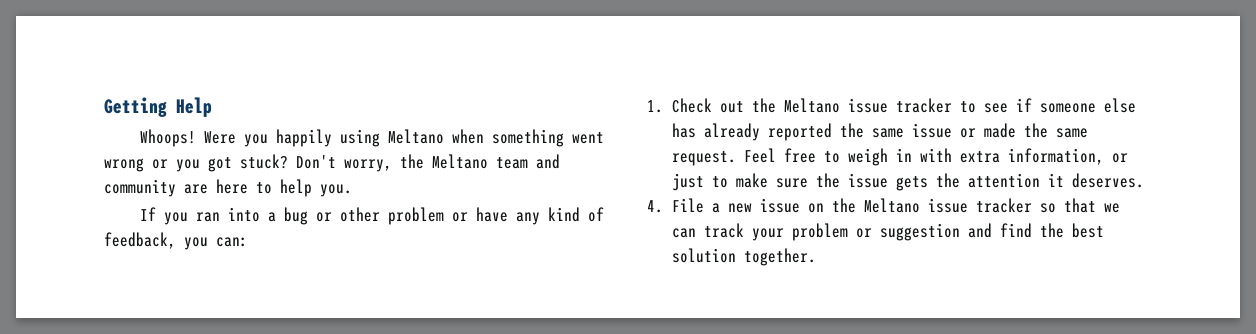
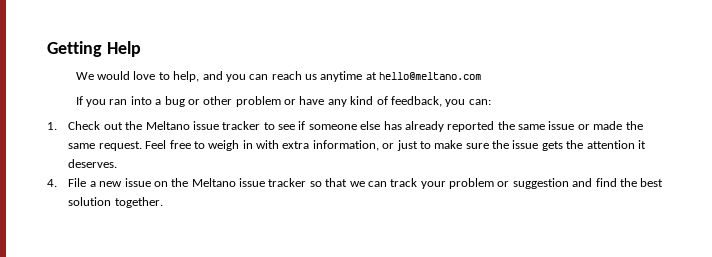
[139,129,604,147] [104,154,560,172] [104,179,352,197] Whoops! Were you happily using Meltano when something went wrong or you got stuck? Don't worry, the Meltano team and community are here to help you. -> [75,71,482,82] We would love to help, and you can reach us anytime at hello@meltano.com

